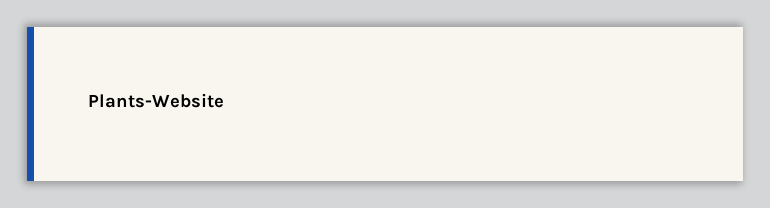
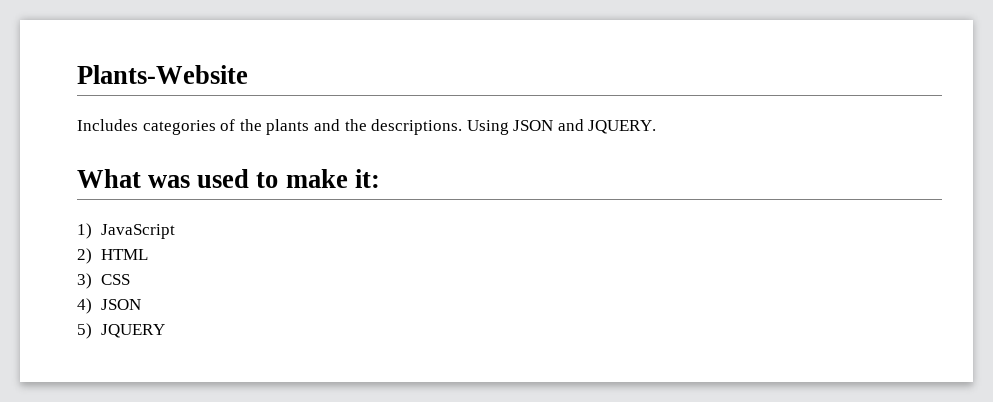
(224, 100) none -> [77,119,657,135] [77,169,380,188] [77,223,175,239] [77,248,148,264] [77,273,130,289] [77,298,141,314] [77,323,165,339] // Includes categories of the plants and the descriptions. Using JSON and JQUERY. // What was used to make it: // 1) JavaScript // 2) HTML // 3) CSS // 4) JSON // 5) JQUERY

